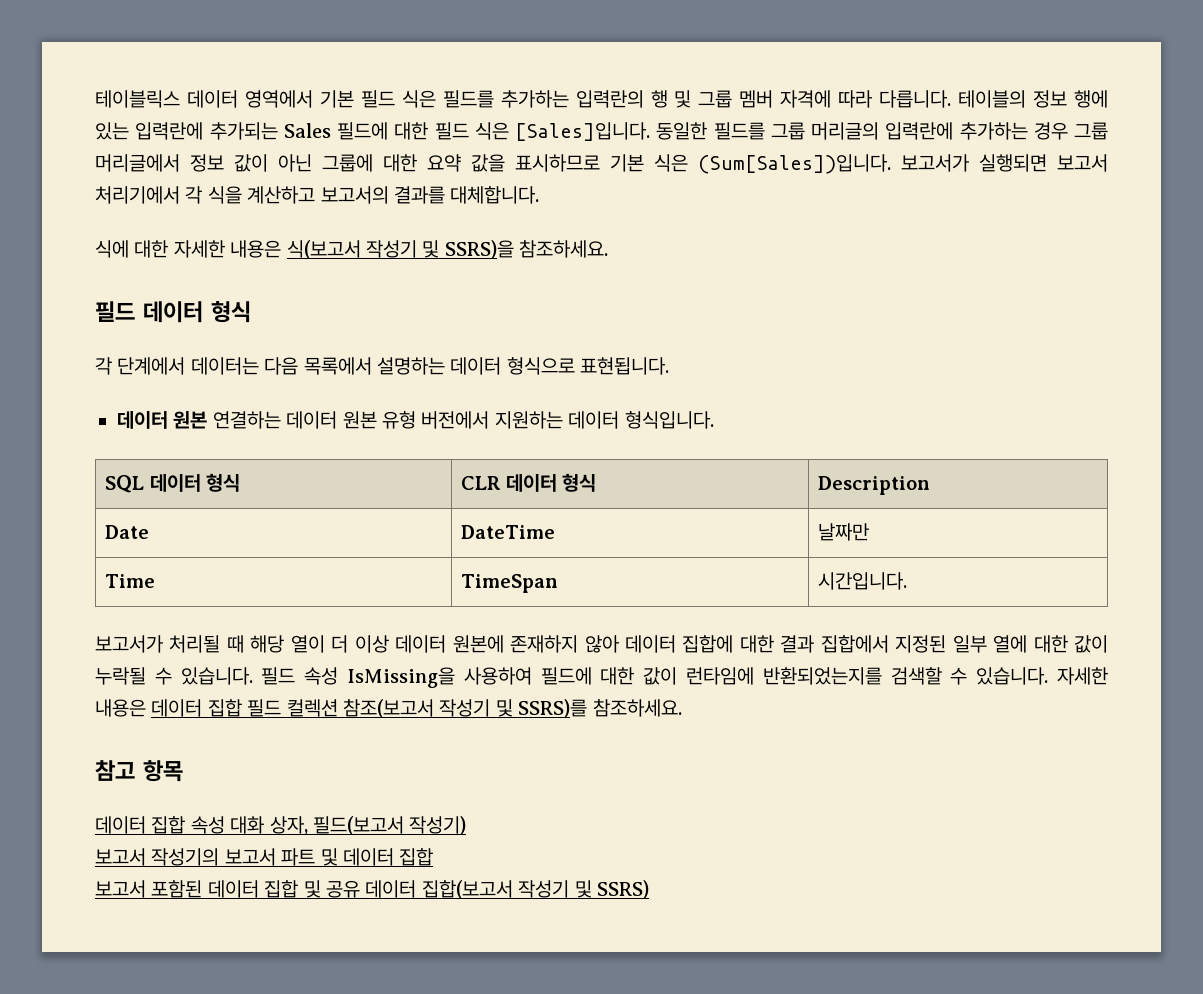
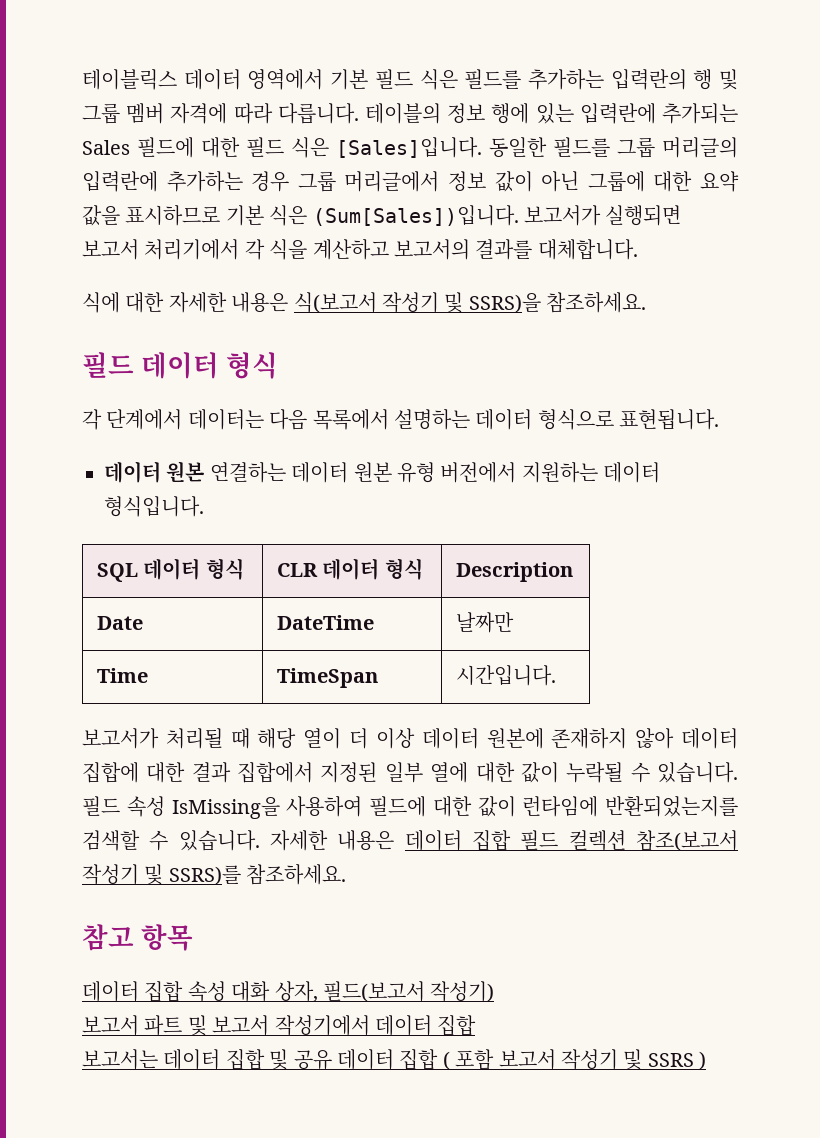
[151,848,338,866] 작성기의 보고서 파트 및 -> [144,1015,370,1036] 파트 및 보고서 작성기에서
[95,880,203,898] 보고서 포함된 -> [82,1049,158,1070] 보고서는
[421,880,649,899] 집합(보고서 작성기 및 SSRS) -> [399,1049,707,1070] 집합 ( 포함 보고서 작성기 및 SSRS )

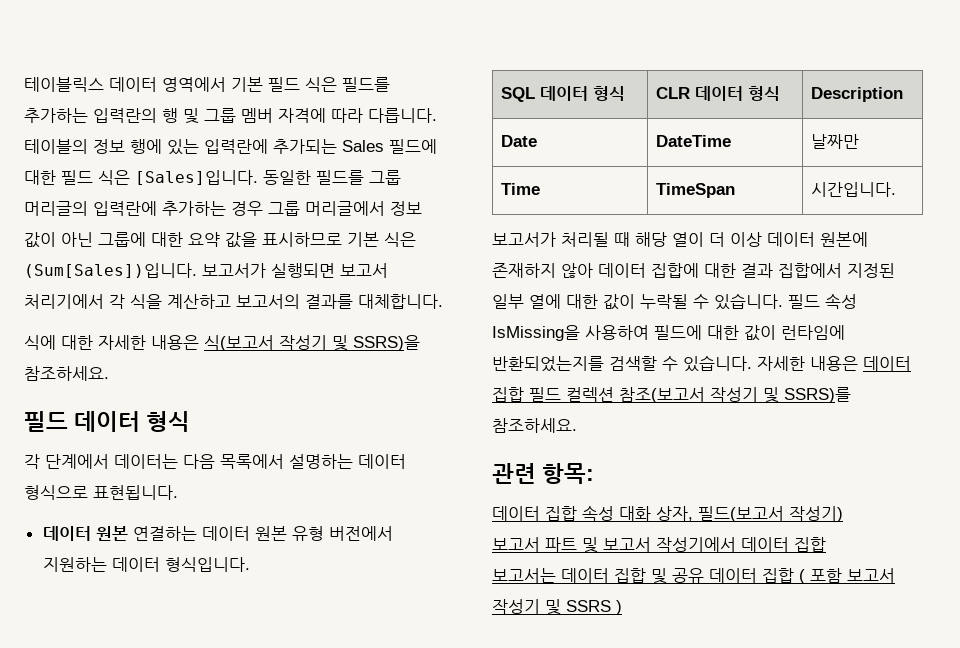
[82,924,194,951] 참고 항목 -> [492,463,595,484] 관련 항목:

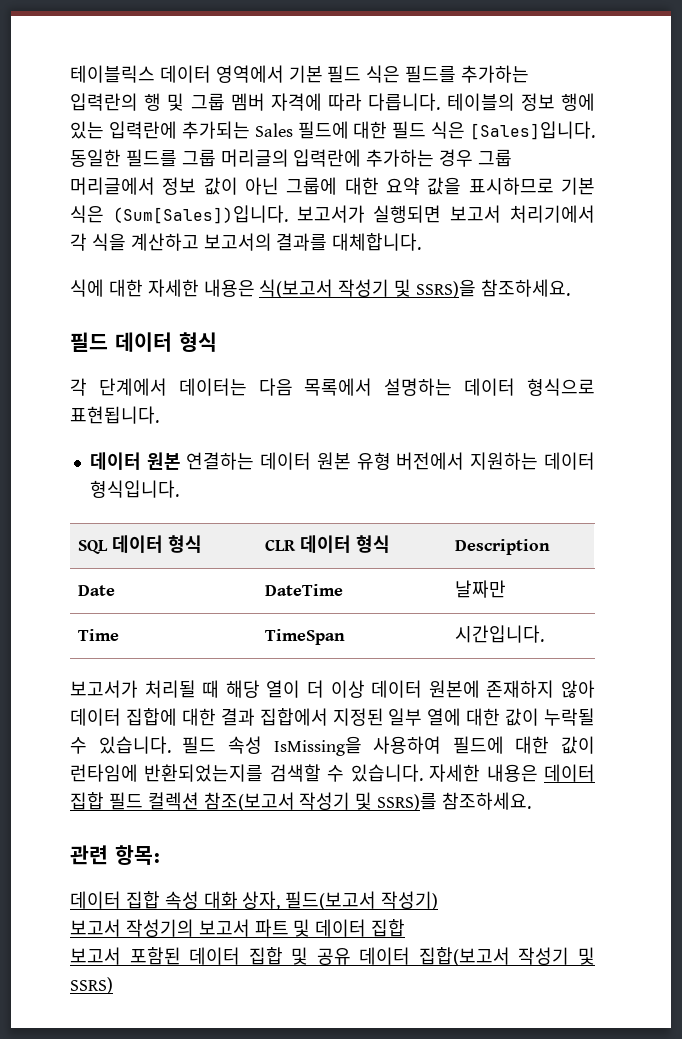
[545,537,736,553] 파트 및 보고서 작성기에서 -> [125,919,311,937] 작성기의 보고서 파트 및
[492,568,556,583] 보고서는 -> [70,947,181,965] 보고서 포함된
[762,568,895,584] [492,599,622,615] 집합 ( 포함 보고서 작성기 및 SSRS ) -> [418,947,595,966] [70,977,113,994] 집합(보고서 작성기 및 SSRS)

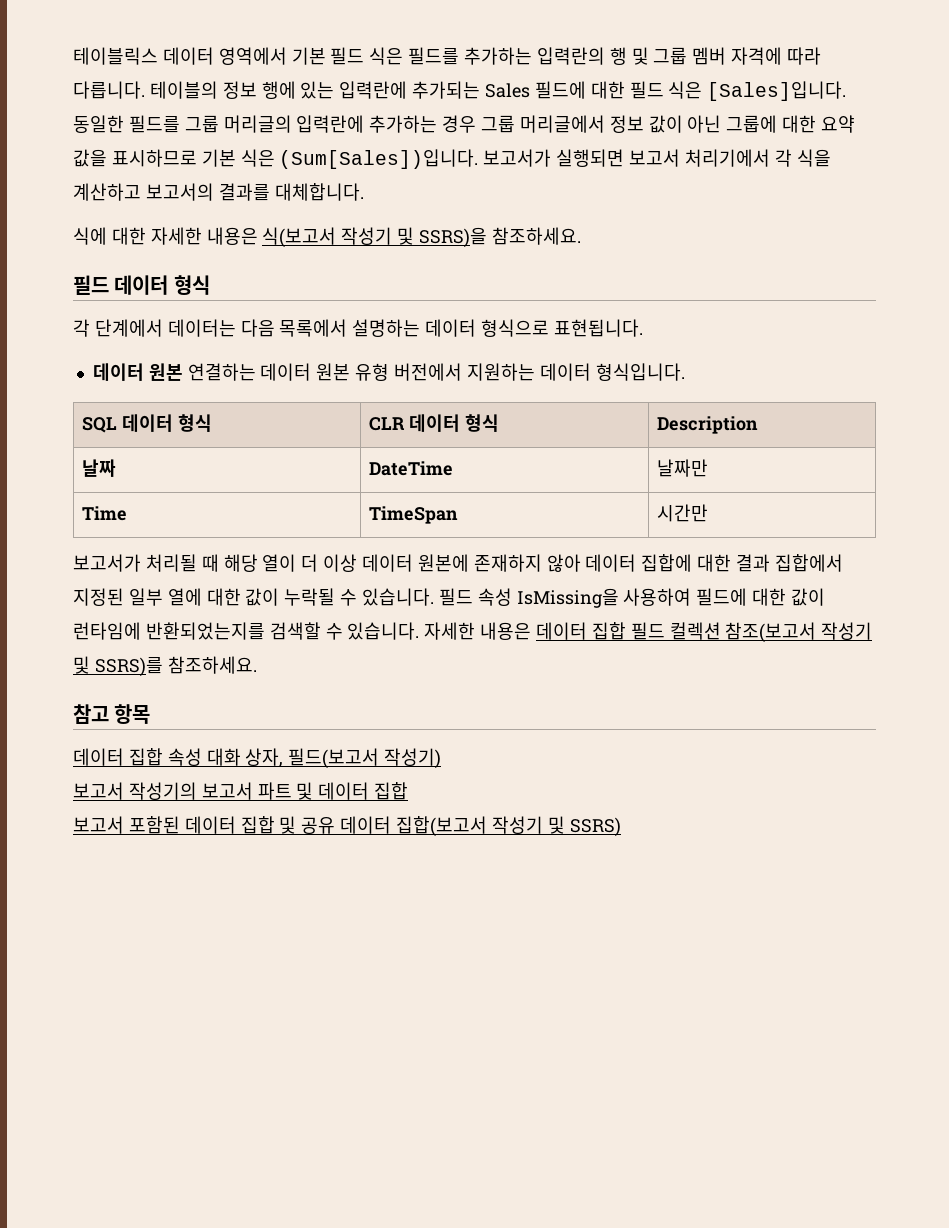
[78,585,116,596] Date -> [82,459,117,477] 날짜
[455,625,545,643] 시간입니다. -> [657,504,709,522] 시간만
[70,845,161,865] 관련 항목: -> [73,704,151,724] 참고 항목

